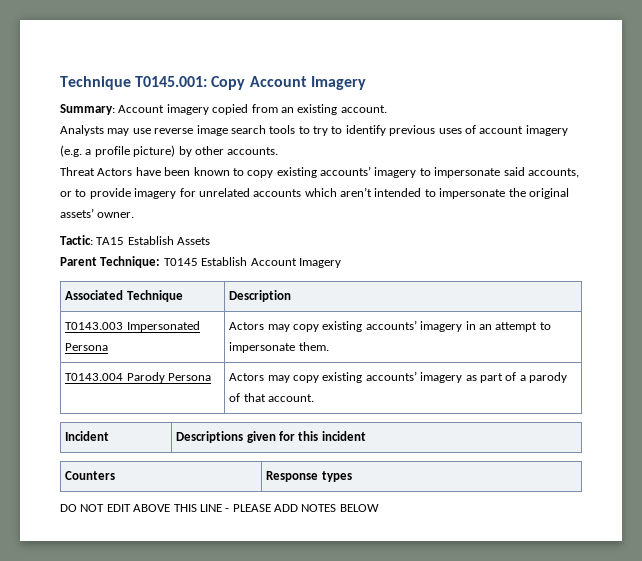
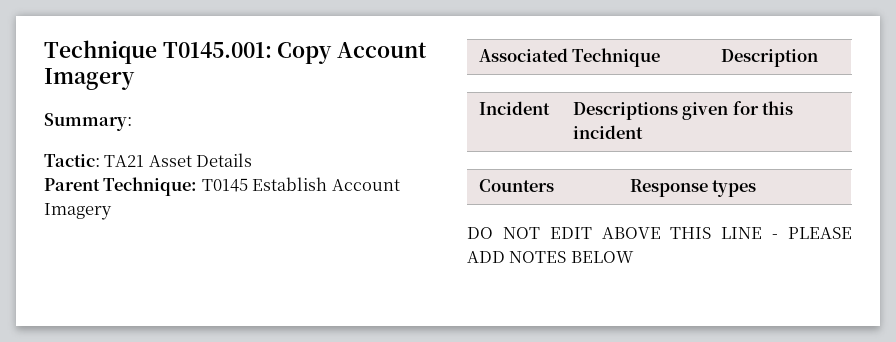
[118,104,387,115] [60,125,568,136] [60,145,279,157] [60,166,579,178] [60,187,569,199] [60,208,135,218] [60,235,211,245] Account imagery copied from an existing account. // Analysts may use reverse image search tools to try to identify previous uses of account imagery (e.g. a profile picture) by other accounts. // Threat Actors have been known to copy existing accounts’ imagery to impersonate said accounts, or to provide imagery for unrelated accounts which aren’t intended to impersonate the original assets’ owner. // Tactic: TA15 Establish Assets -> [44,153,253,167] // Tactic: TA21 Asset Details
[65,321,200,332] [65,343,109,351] [229,320,551,332] [229,342,329,353] [65,372,212,383] [229,371,568,383] [229,393,315,402] // T0143.003 Impersonated Persona | Actors may copy existing accounts’ imagery in an attempt to impersonate them. // T0143.004 Parody Persona | Actors may copy existing accounts’ imagery as part of a parody of that account. -> (818, 58) none

